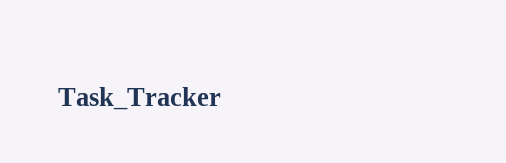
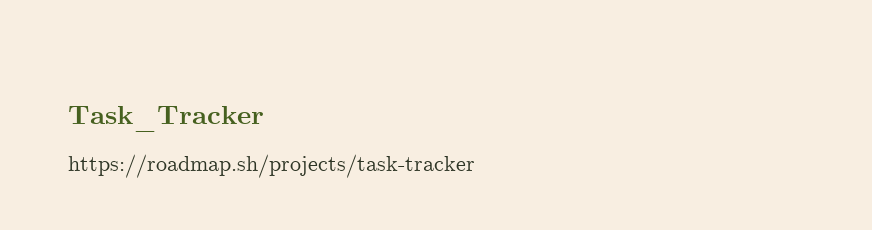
(221, 98) none -> [68,154,475,178] // https://roadmap.sh/projects/task-tracker

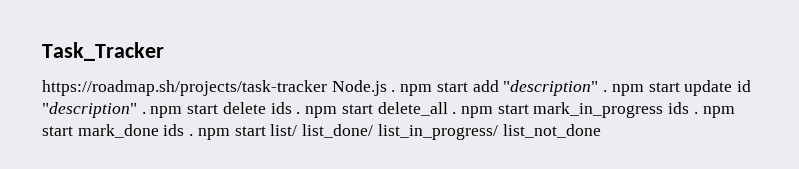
(475, 166) none -> [331,80,751,96] [42,102,735,118] [42,124,601,140] Node.js . npm start add "description" . npm start update id "description" . npm start delete ids . npm start delete_all . npm start mark_in_progress ids . npm start mark_done ids . npm start list/ list_done/ list_in_progress/ list_not_done

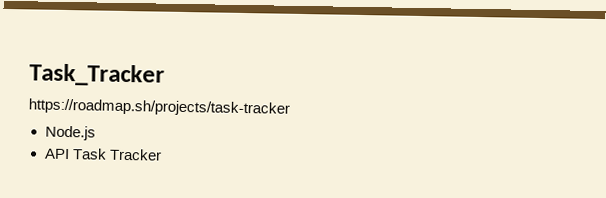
(327, 88) none -> (290, 107) //
[391,80,751,96] [42,102,735,118] [42,124,601,140] . npm start add "description" . npm start update id "description" . npm start delete ids . npm start delete_all . npm start mark_in_progress ids . npm start mark_done ids . npm start list/ list_done/ list_in_progress/ list_not_done -> [43,148,162,161] // API Task Tracker

